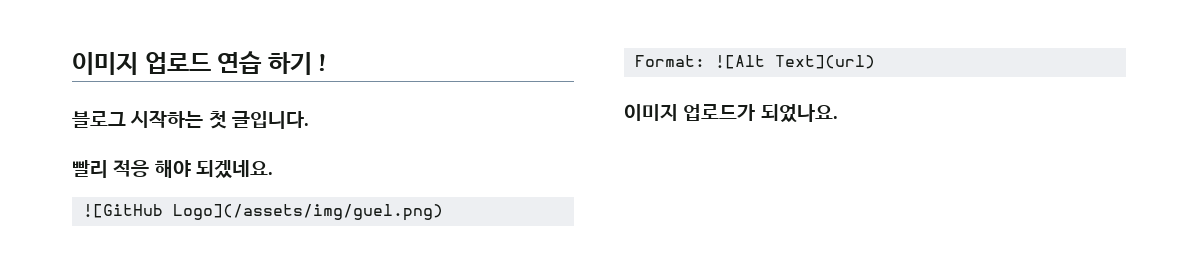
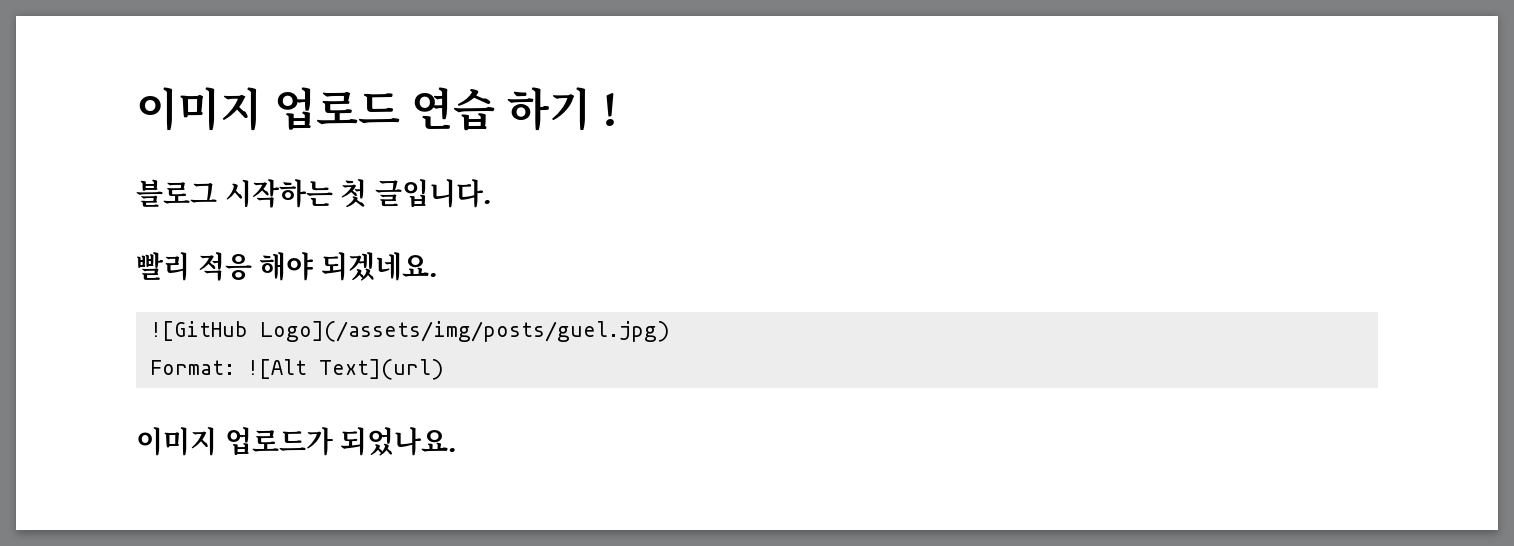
[172,204,443,221] Logo](/assets/img/guel.png) -> [260,321,671,342] Logo](/assets/img/posts/guel.jpg)

